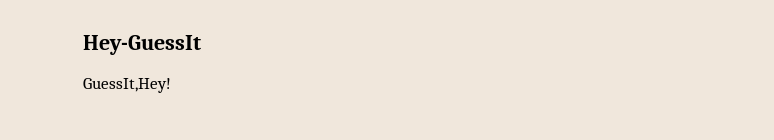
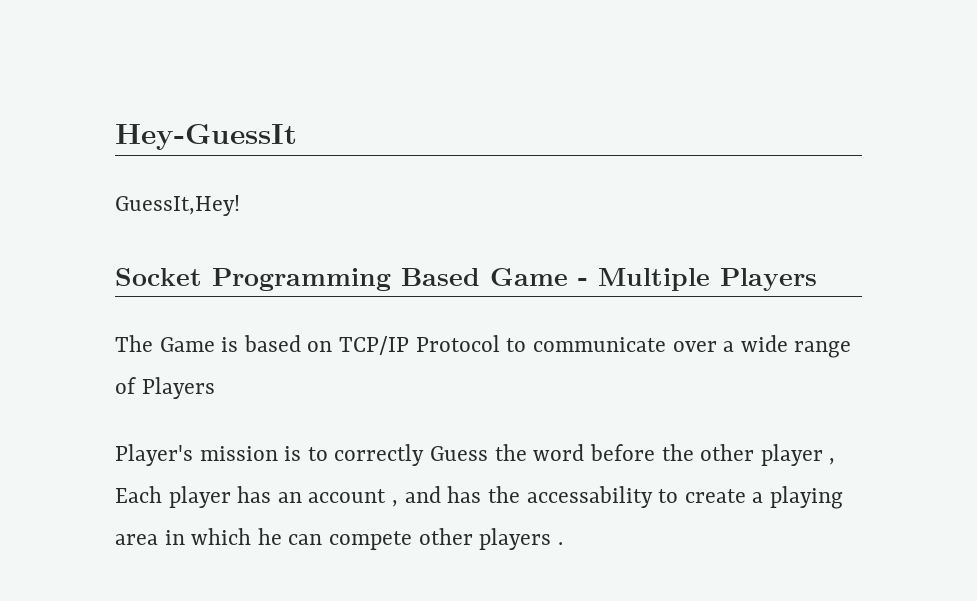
(171, 85) none -> [115,268,817,291] [115,335,852,358] [115,377,215,399] [115,444,836,466] [115,486,843,509] [115,528,563,550] // Socket Programming Based Game - Multiple Players // The Game is based on TCP/IP Protocol to communicate over a wide range of Players // Player's mission is to correctly Guess the word before the other player , Each player has an account , and has the accessability to create a playing area in which he can compete other players .

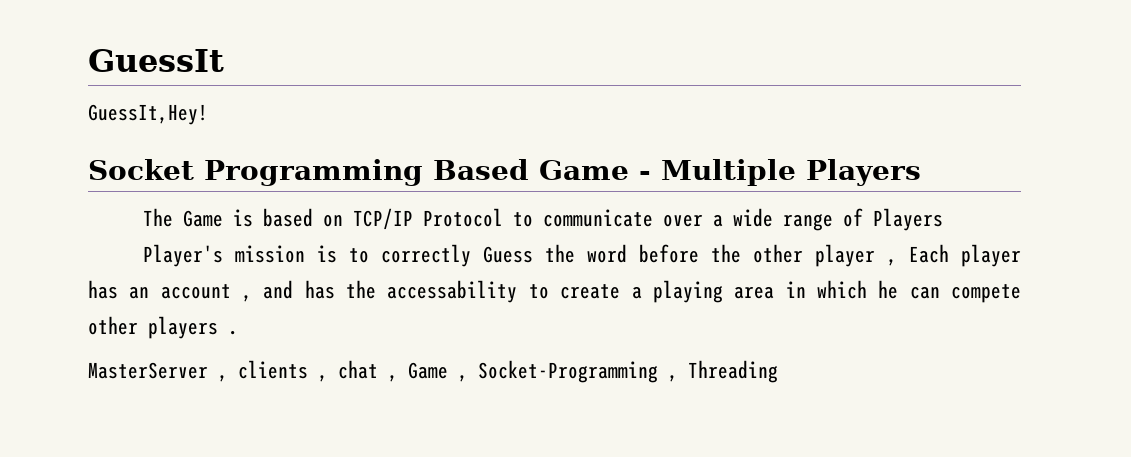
[115,124,297,150] Hey-GuessIt -> [88,49,224,72] GuessIt
(563, 543) none -> [88,360,778,383] // MasterServer , clients , chat , Game , Socket-Programming , Threading

